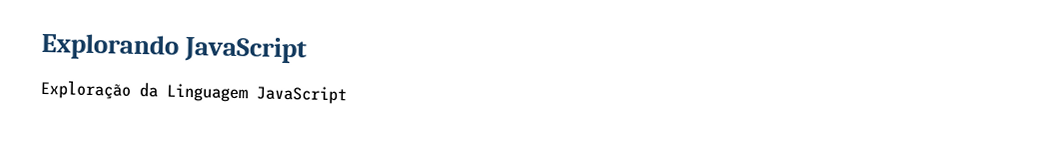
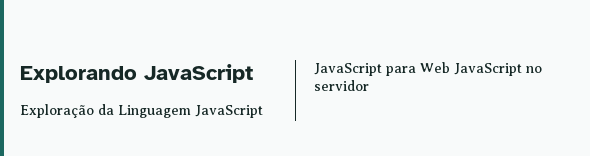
(347, 95) none -> [314,62,542,76] [314,80,369,91] JavaScript para Web JavaScript no servidor

